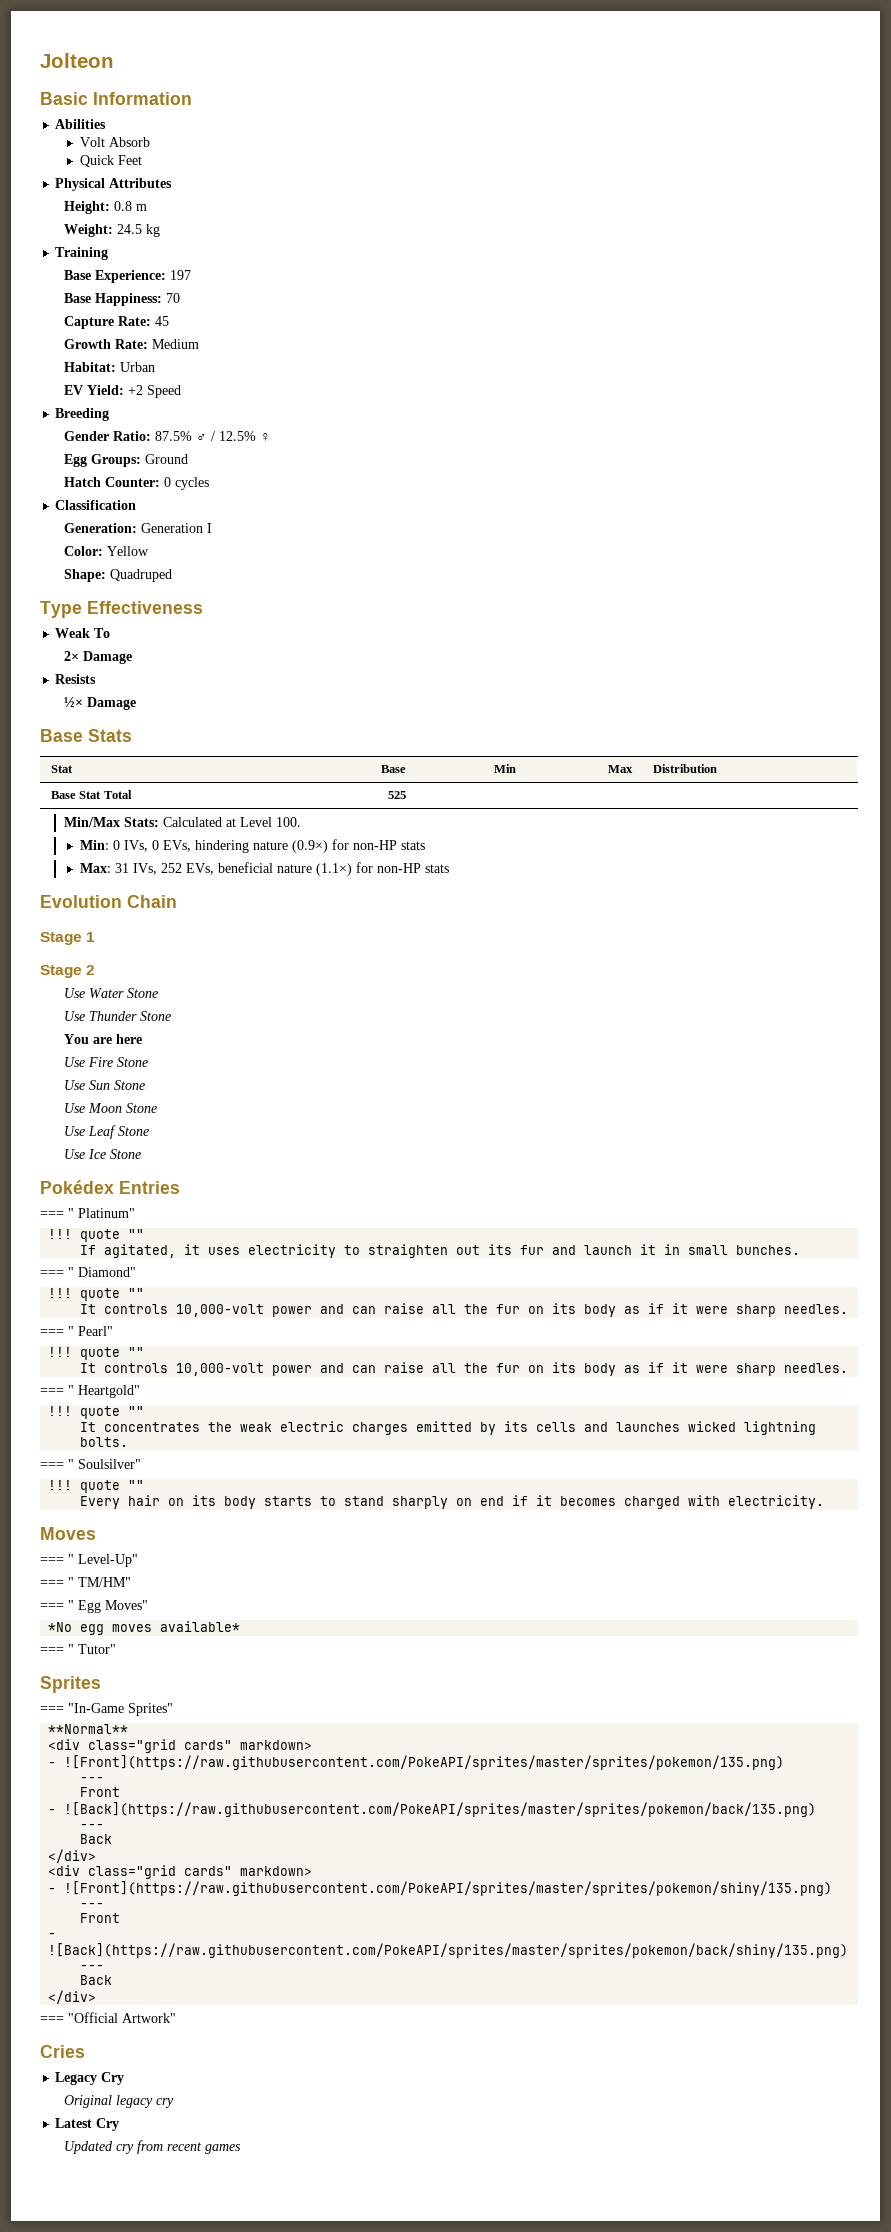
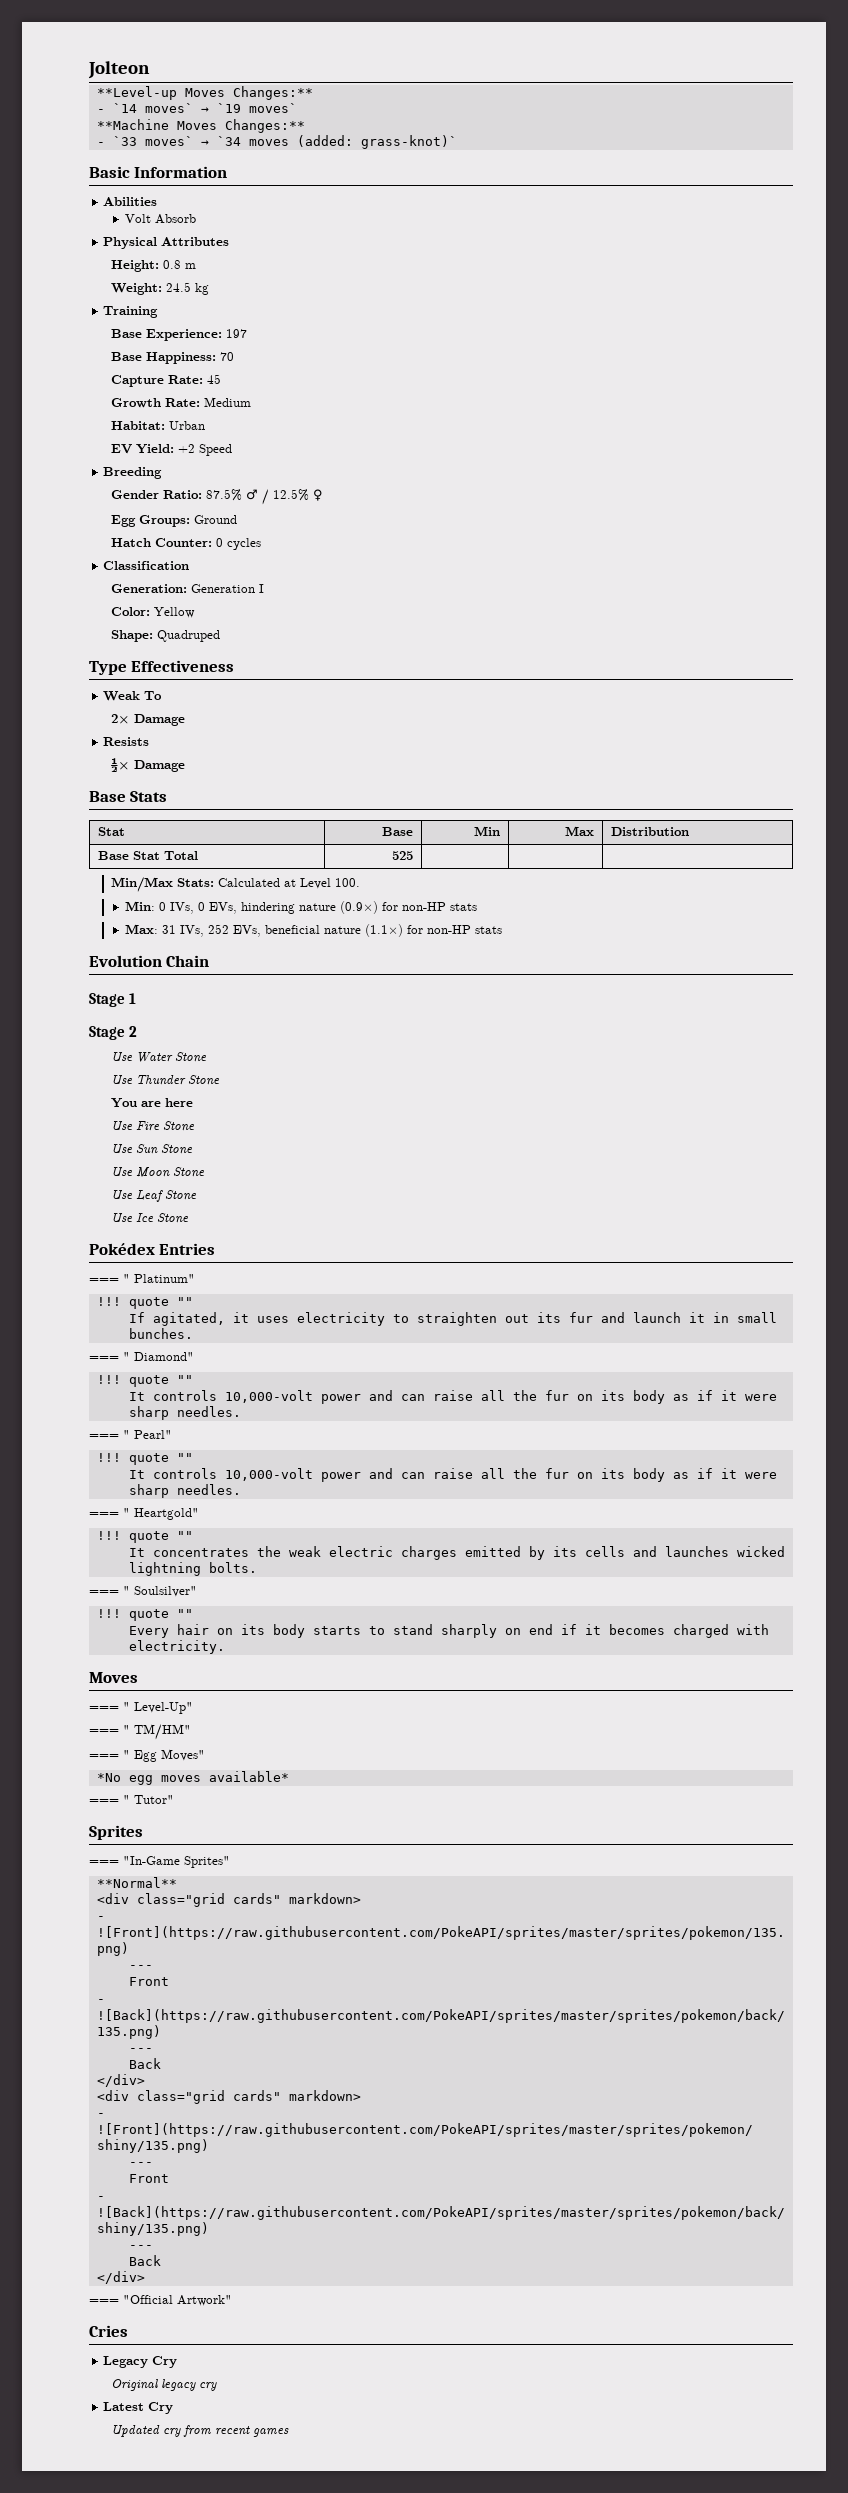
(114, 60) none -> [96,86,313,100] [96,103,297,113] [96,119,305,133] [96,135,457,149] // **Level-up Moves Changes:** // - `14 moves` → `19 moves` // **Machine Moves Changes:** // - `33 moves` → `34 moves (added: grass-knot)`
[79,155,142,167] // Quick Feet -> (197, 219) none

